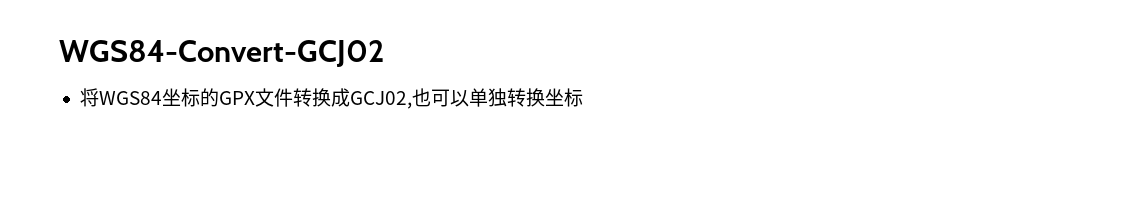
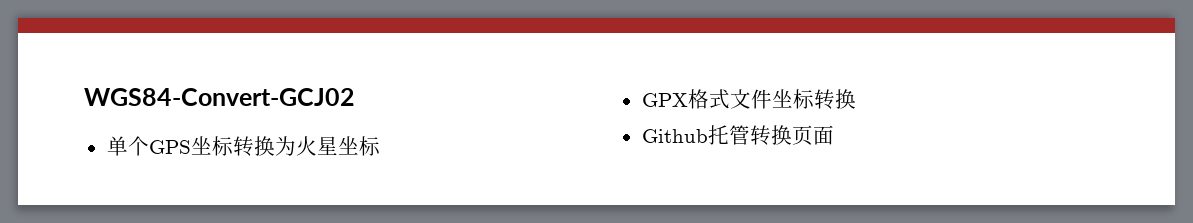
[79,88,583,109] 将WGS84坐标的GPX文件转换成GCJ02,也可以单独转换坐标 -> [106,136,381,157] [641,89,856,110] [641,125,834,146] 单个GPS坐标转换为火星坐标 // GPX格式文件坐标转换 // Github托管转换页面

